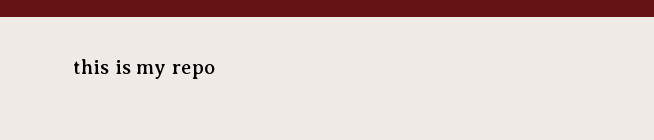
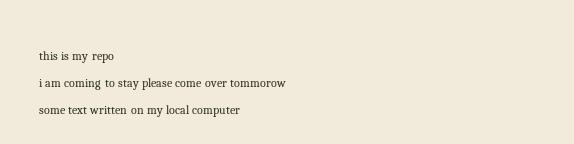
(215, 71) none -> [39,78,286,90] [39,105,241,117] // i am coming to stay please come over tommorow // some text written on my local computer

